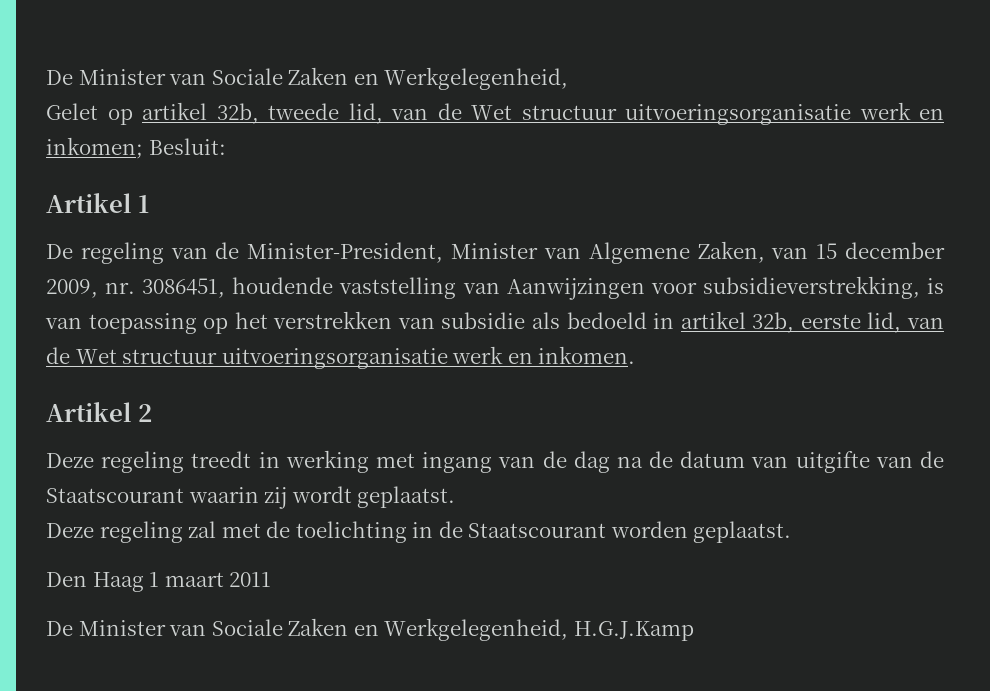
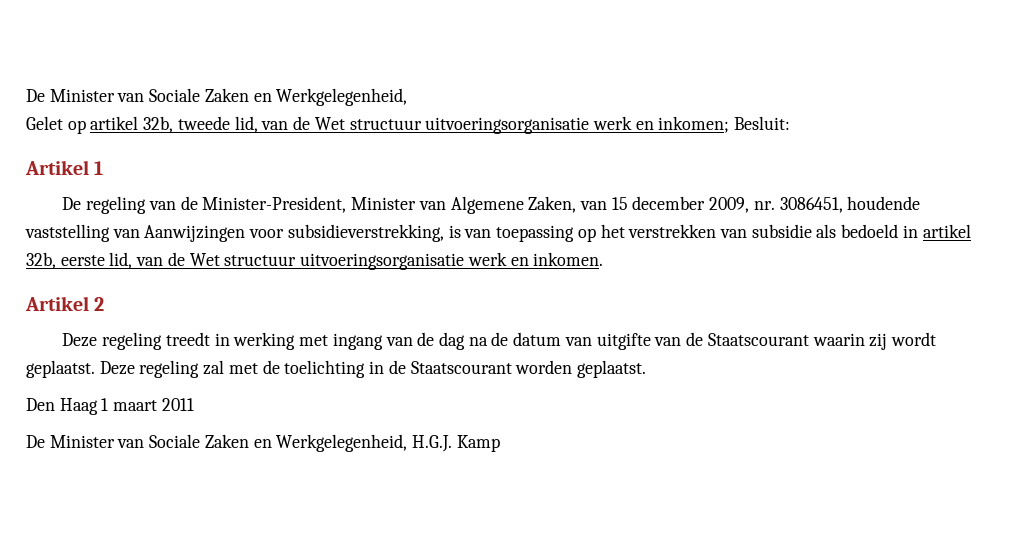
(456, 497) // -> (95, 369) none
[573,621,694,641] H.G.J.Kamp -> [412,435,500,452] H.G.J. Kamp

